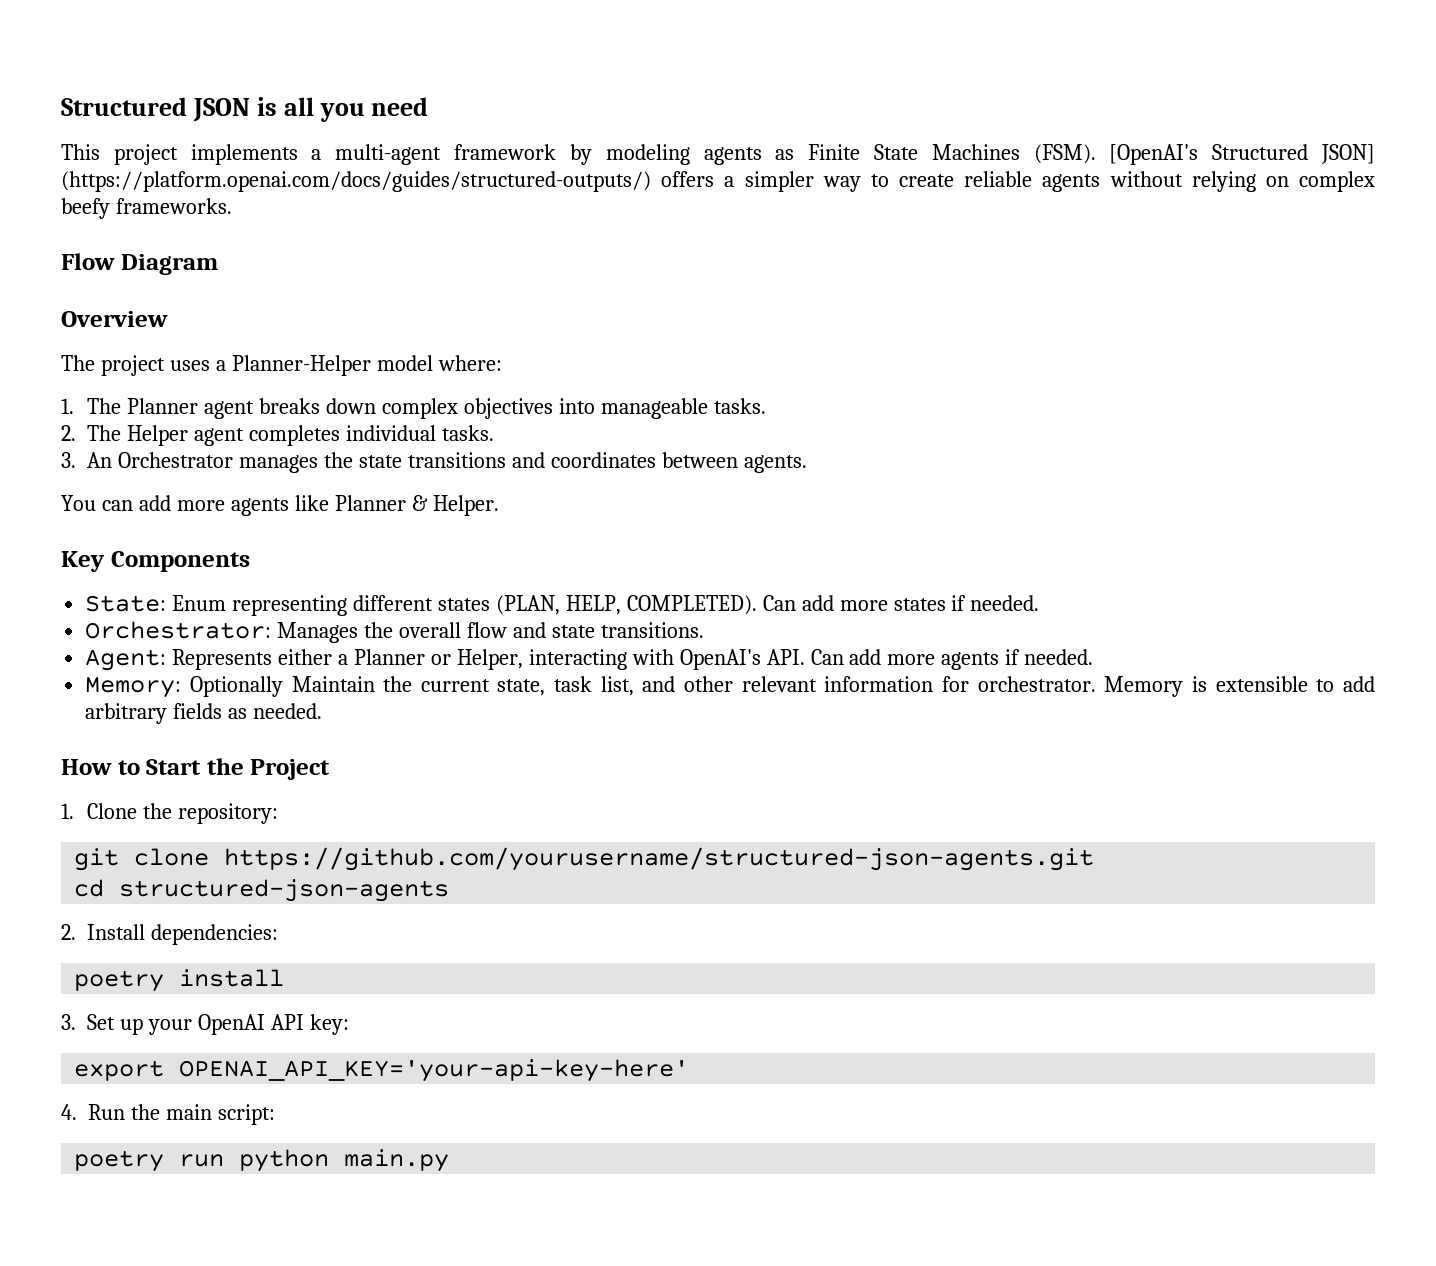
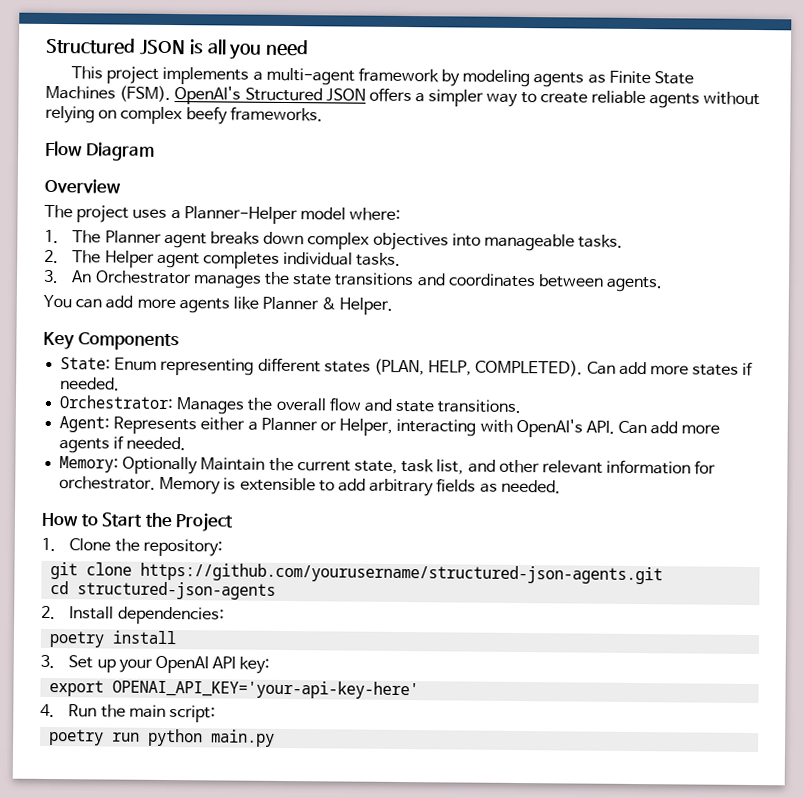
[1109,144,1375,165] [61,171,651,192] [OpenAI's Structured JSON] (https://platform.openai.com/docs/guides/structured-outputs/) -> [174,86,366,105] OpenAI's Structured JSON

